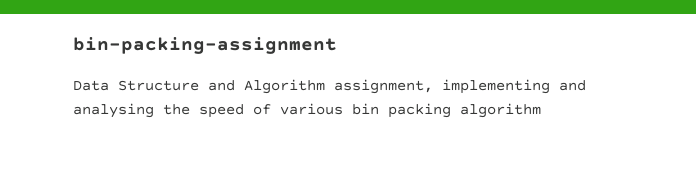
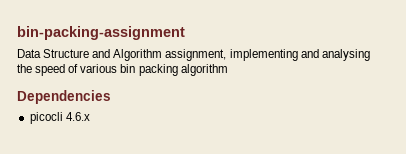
(541, 110) none -> [17,90,111,104] [29,112,90,124] // Dependencies // picocli 4.6.x

